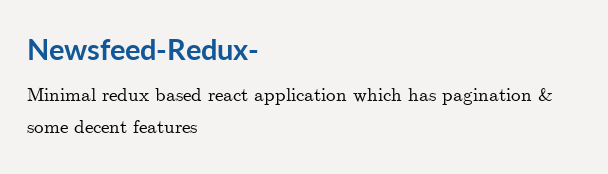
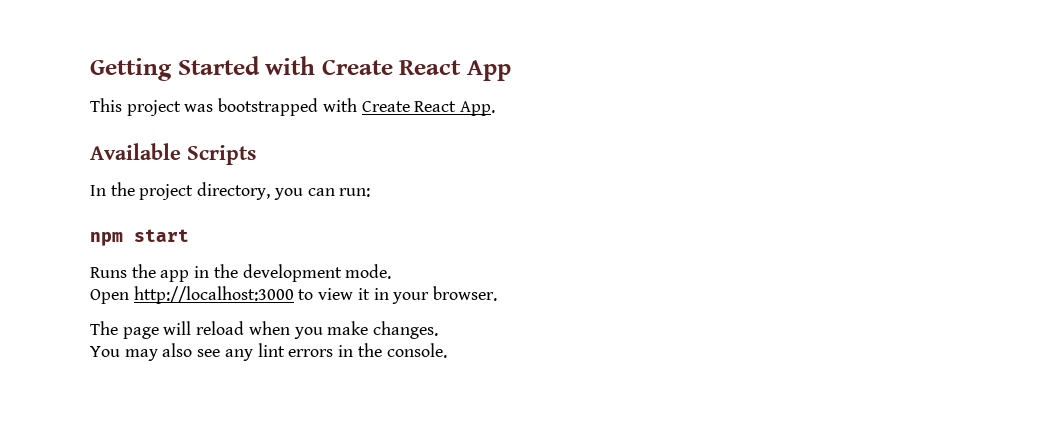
[27,39,259,60] [27,87,553,105] [27,120,197,133] Newsfeed-Redux- // Minimal redux based react application which has pagination & some decent features -> [90,56,512,81] [90,98,496,116] [90,143,256,165] [90,182,371,200] [90,229,189,246] [90,264,392,282] [90,286,498,304] [90,321,439,339] [90,343,447,361] Getting Started with Create React App // This project was bootstrapped with Create React App. // Available Scripts // In the project directory, you can run: // npm start // Runs the app in the development mode. // Open http://localhost:3000 to view it in your browser. // The page will reload when you make changes. // You may also see any lint errors in the console.

